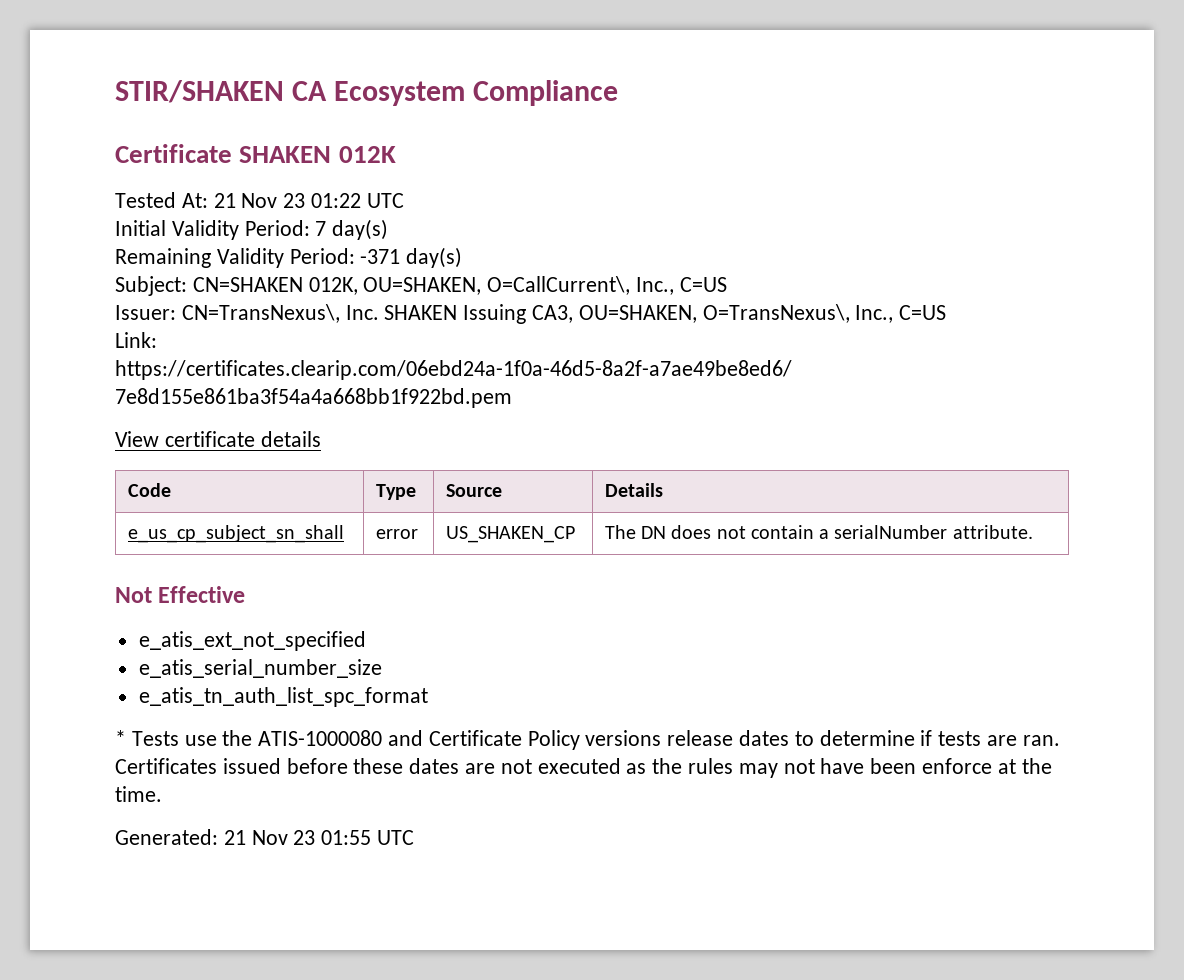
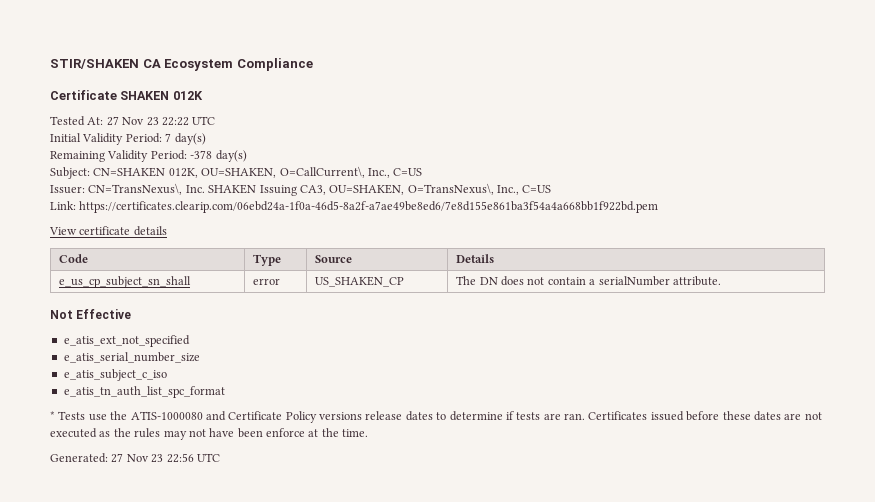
[213,193,362,208] 21 Nov 23 01:22 -> [106,116,189,126] 27 Nov 23 22:22
[360,249,401,264] -371 -> [190,150,213,159] -378
(382, 668) none -> [63,369,167,381] // e_atis_subject_c_iso
[223,830,372,845] 21 Nov 23 01:55 -> [111,453,194,463] 27 Nov 23 22:56

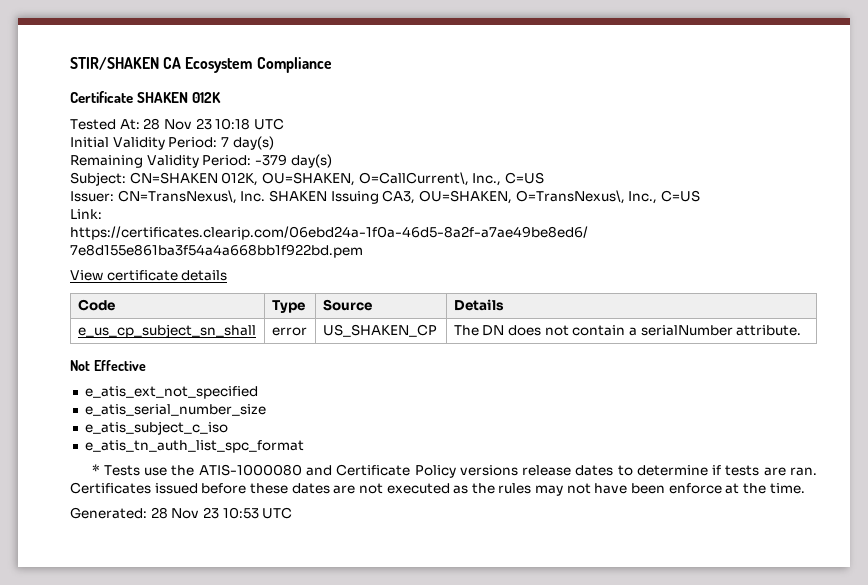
[106,116,189,126] 27 Nov 23 22:22 -> [143,118,251,130] 28 Nov 23 10:18
[190,150,213,159] -378 -> [254,154,287,166] -379
[111,453,194,463] 27 Nov 23 22:56 -> [150,507,259,519] 28 Nov 23 10:53

